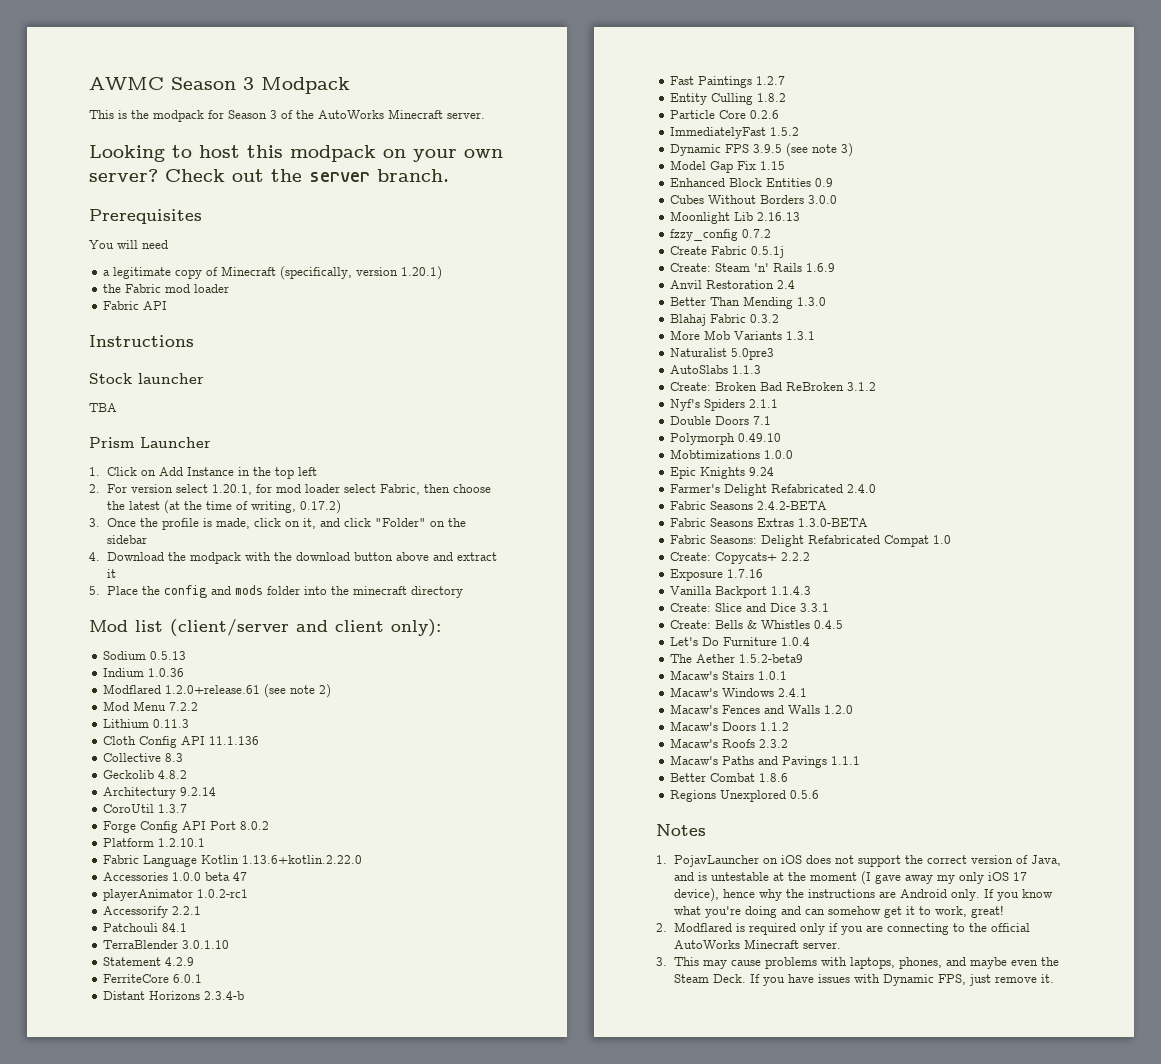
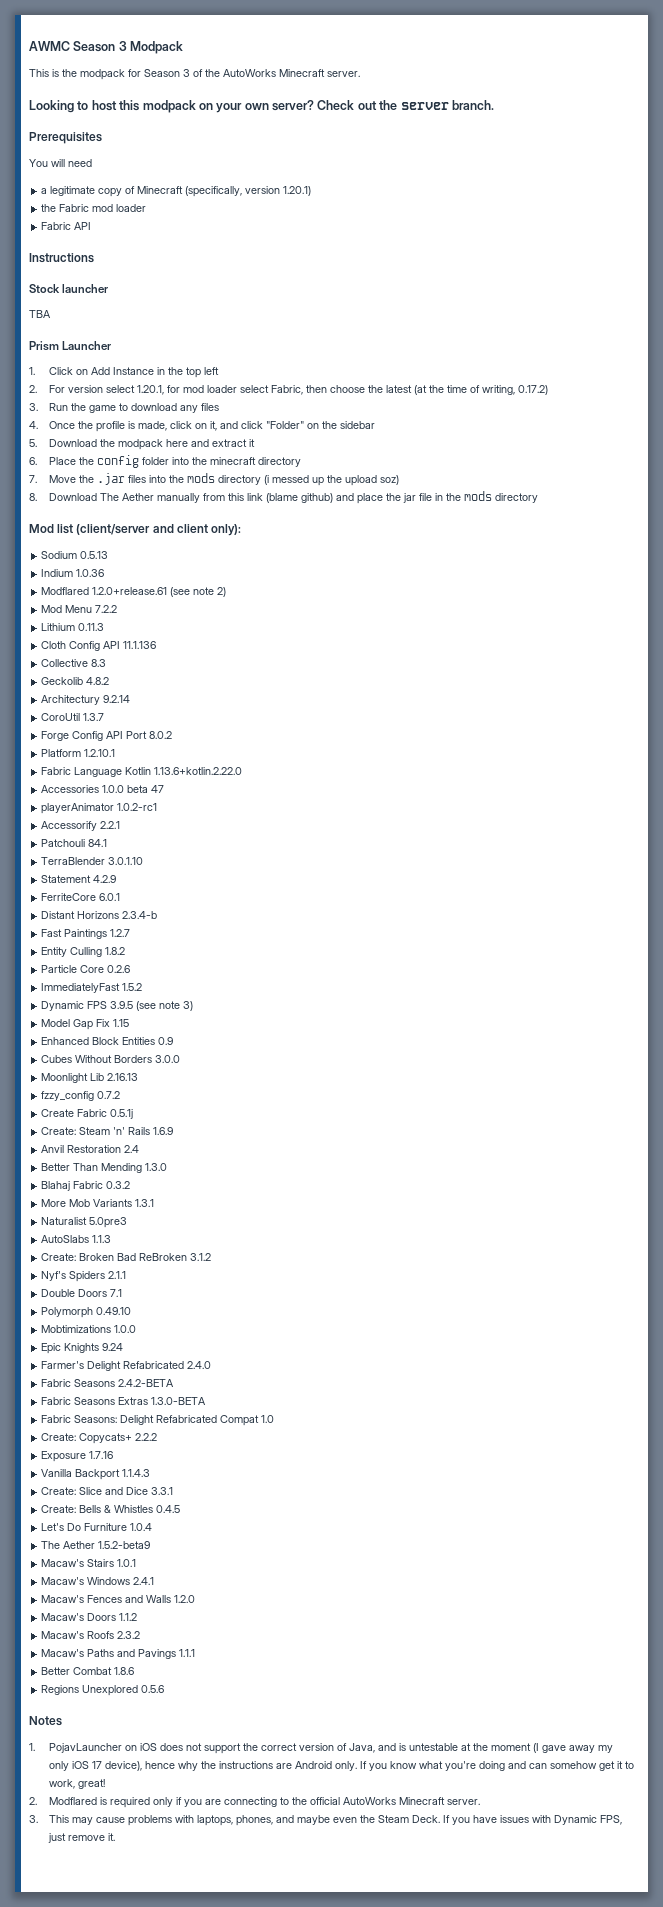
(100, 522) none -> [48,403,219,413] [29,421,38,429] Run the game to download any files // 4.
[89,552,100,561] 4. -> [29,439,37,447] 5.
[244,552,429,561] with the download button above -> [165,439,188,447] here
[89,586,100,595] 5. -> [29,457,37,465] 6.
[210,585,263,595] and mods -> (139, 461) none
(463, 592) none -> [29,473,399,486] [29,491,538,504] // 7. Move the .jar files into the mods directory (i messed up the upload soz) // 8. Download The Aether manually from this link (blame github) and place the jar file in the mods directory

